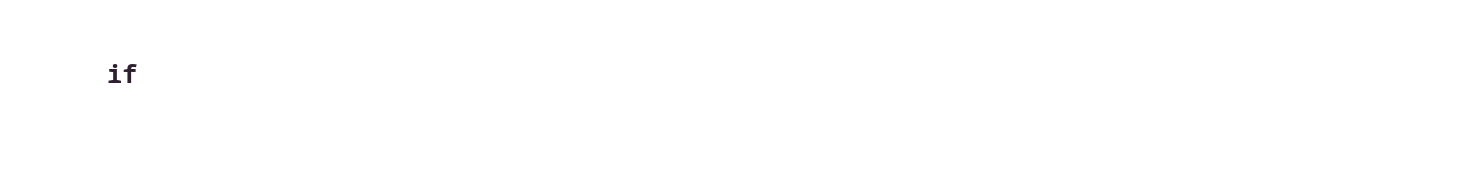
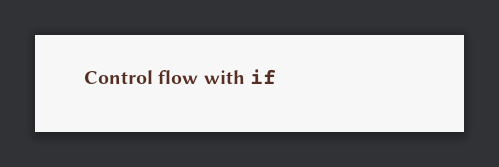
(107, 73) none -> [84,70,245,84] Control flow with

